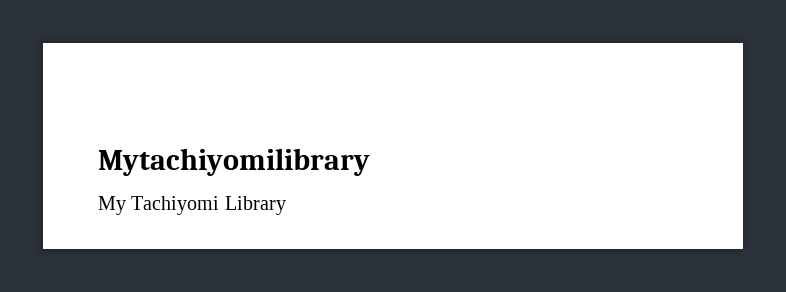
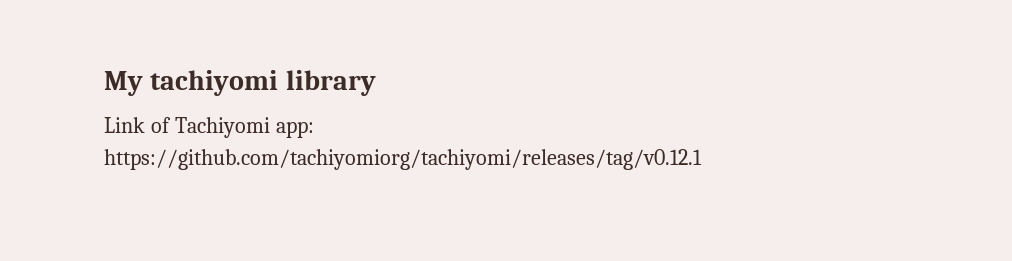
[98,148,370,176] [98,196,286,215] Mytachiyomilibrary // My Tachiyomi Library -> [104,70,376,96] [104,117,314,138] [104,149,702,170] My tachiyomi library // Link of Tachiyomi app: https://github.com/tachiyomiorg/tachiyomi/releases/tag/v0.12.1

